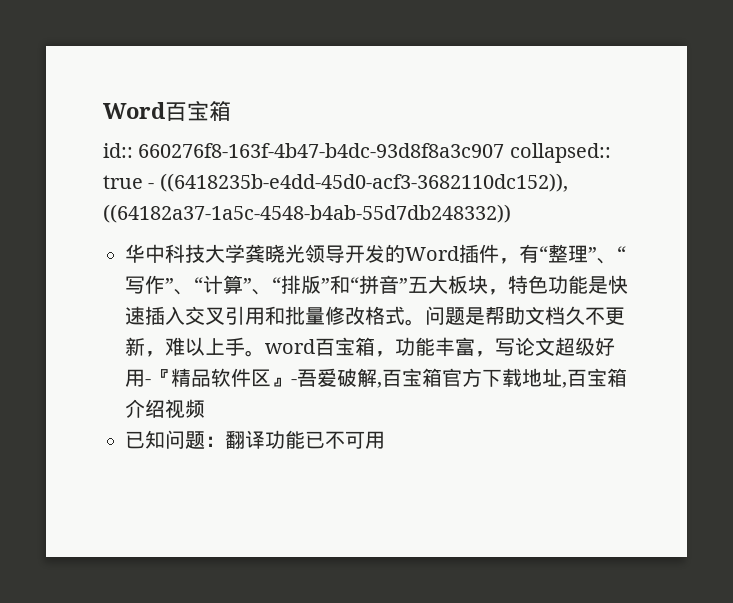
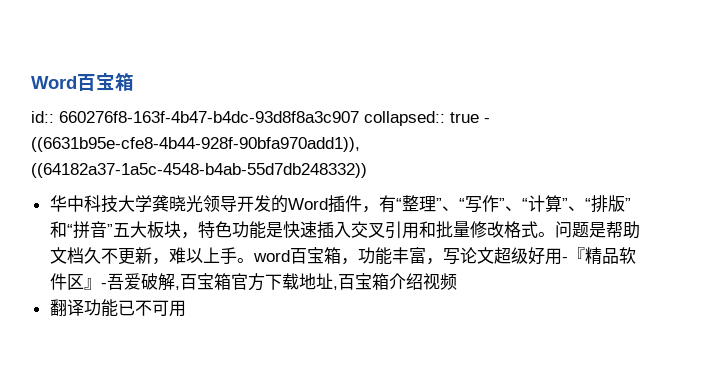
[159,173,568,192] ((6418235b-e4dd-45d0-acf3-3682110dc152)), -> [31,137,360,152] ((6631b95e-cfe8-4b44-928f-90bfa970add1)),
[125,430,225,449] 已知问题： -> (457, 281) none

